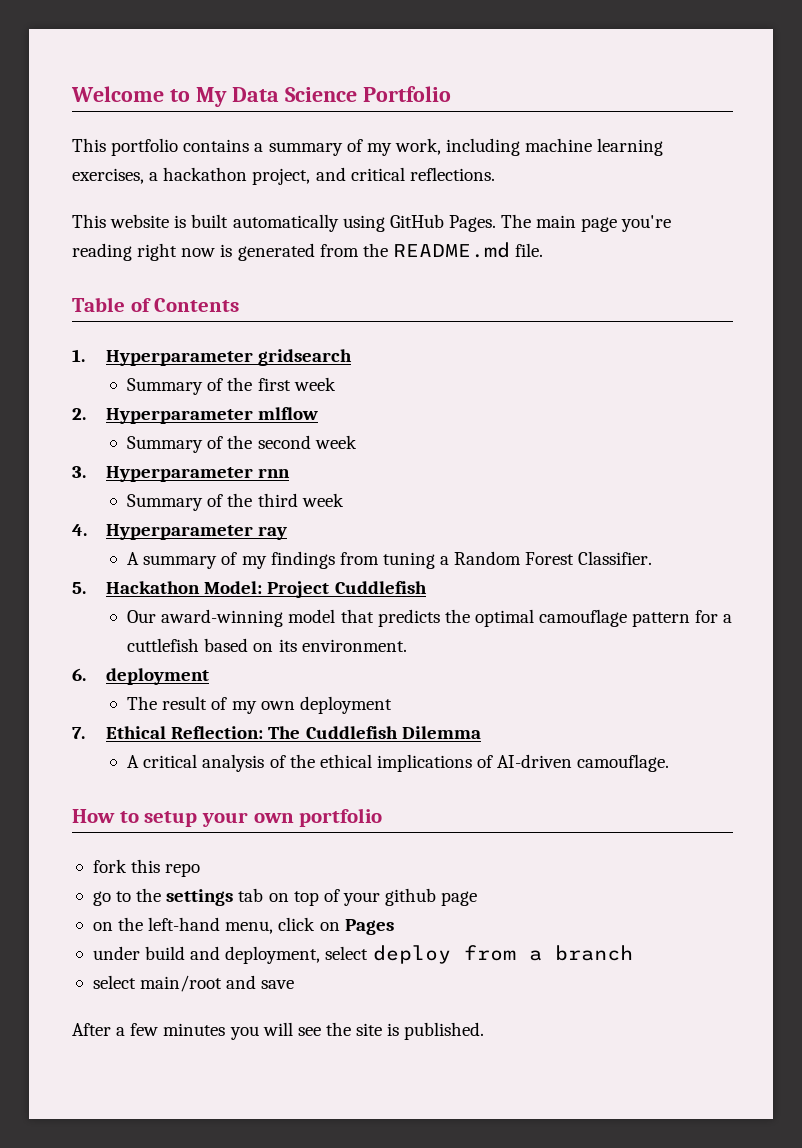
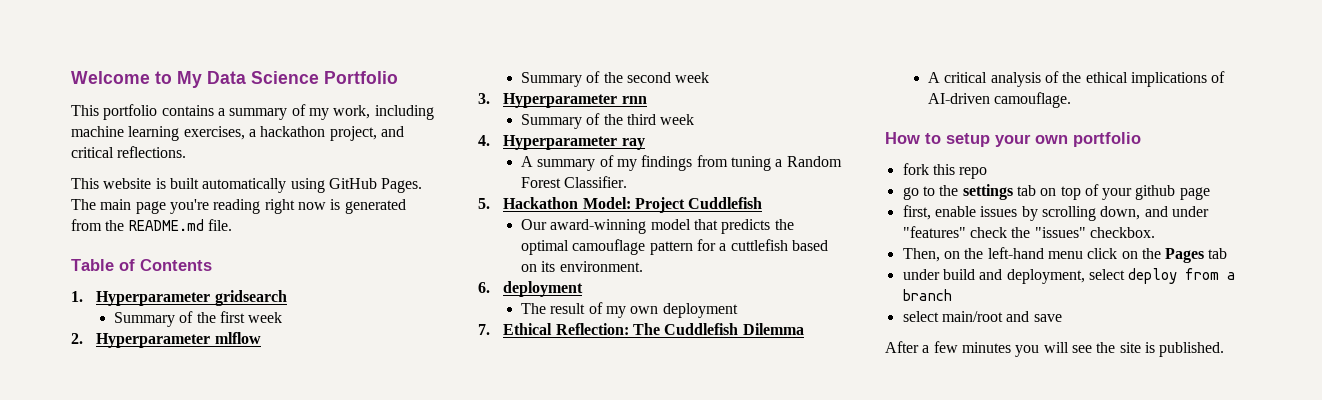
(478, 898) none -> [902,205,1209,221] [902,226,1155,238] [902,248,940,262] first, enable issues by scrolling down, and under "features" check the "issues" checkbox. // Then,
[225,921,274,934] menu, -> [1047,251,1083,259] menu
(340, 926) none -> [1141,248,1161,259] the
(394, 927) none -> [1208,248,1228,259] tab

